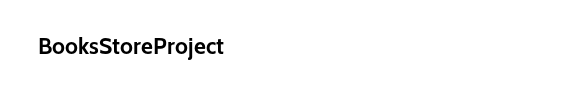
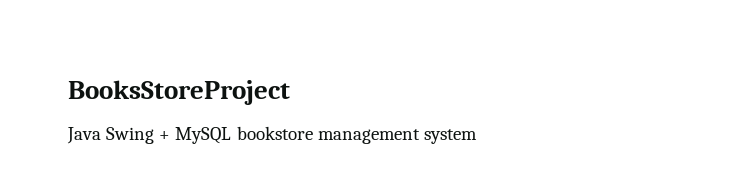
(224, 48) none -> [67,126,477,144] // Java Swing + MySQL bookstore management system

